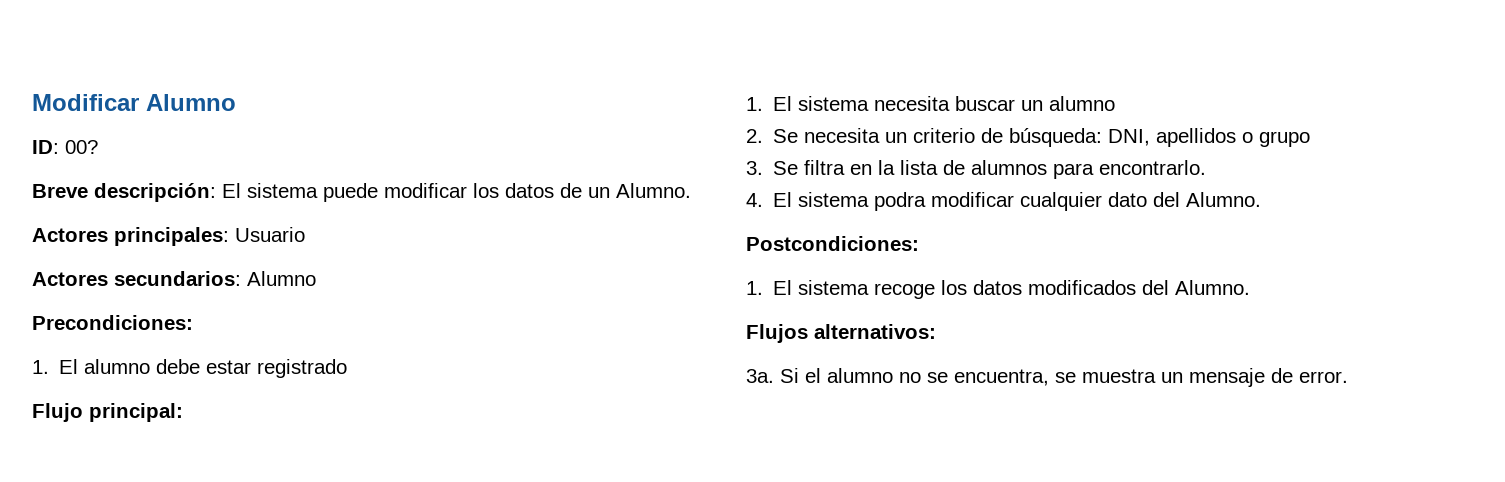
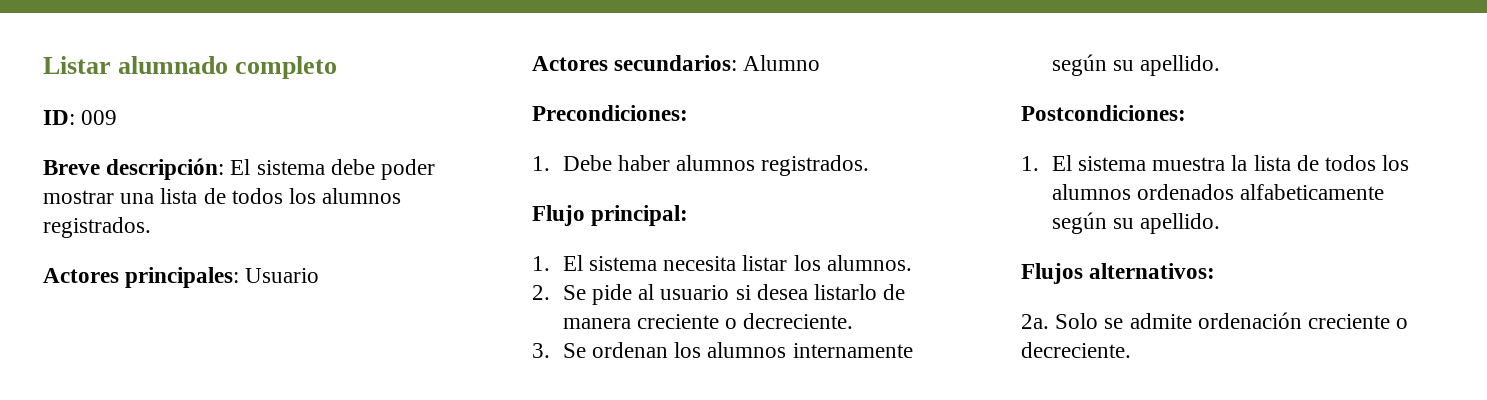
[32,94,236,111] Modificar Alumno -> [43,56,338,79] Listar alumnado completo
[65,140,98,154] 00? -> [81,110,118,125] 009
[323,183,691,202] puede modificar los datos de un Alumno. -> [330,159,436,180] [43,188,402,204] [43,217,151,238] debe poder mostrar una lista de todos los alumnos registrados.
[59,359,348,378] El alumno debe estar registrado -> [562,155,870,176] Debe haber alumnos registrados.
[955,96,1116,111] buscar un alumno -> [742,255,912,271] listar los alumnos.
[804,128,1311,147] [746,160,1207,179] [746,192,1262,211] [746,236,919,251] [746,280,1251,299] [746,324,936,343] [746,368,1348,387] necesita un criterio de búsqueda: DNI, apellidos o grupo // 3. Se filtra en la lista de alumnos para encontrarlo. // 4. El sistema podra modificar cualquier dato del Alumno. // Postcondiciones: // 1. El sistema recoge los datos modificados del Alumno. // Flujos alternativos: // 3a. Si el alumno no se encuentra, se muestra un mensaje de error. -> [592,284,906,305] [562,313,854,329] [532,342,913,358] [1051,54,1221,76] [1021,105,1186,121] [1021,155,1410,171] [1051,184,1385,200] [1051,212,1221,234] [1021,263,1216,284] [1021,312,1409,329] [1021,342,1131,358] pide al usuario si desea listarlo de manera creciente o decreciente. // 3. Se ordenan los alumnos internamente según su apellido. // Postcondiciones: // 1. El sistema muestra la lista de todos los alumnos ordenados alfabeticamente según su apellido. // Flujos alternativos: // 2a. Solo se admite ordenación creciente o decreciente.

